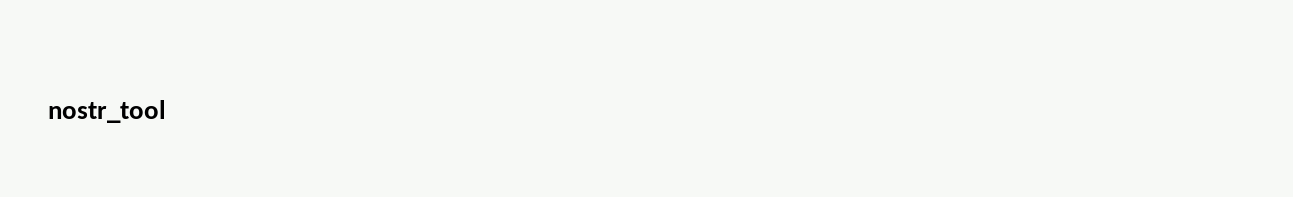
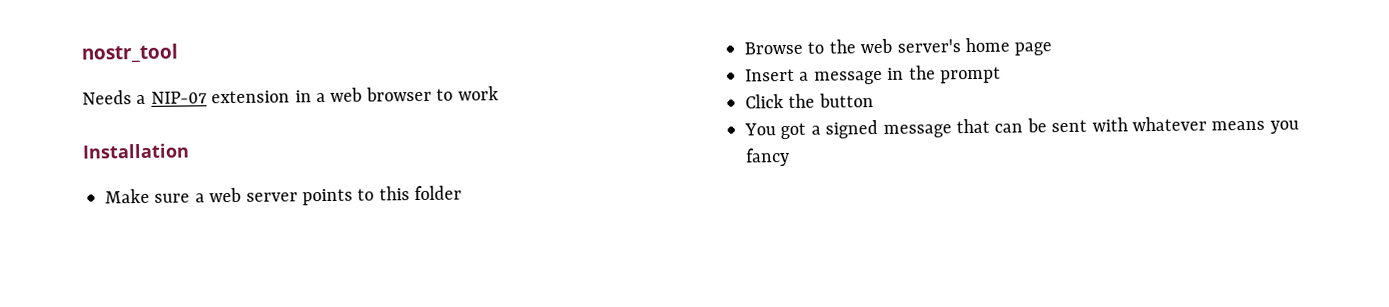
(166, 111) none -> [82,86,499,105] [82,143,190,159] [105,185,463,206] [744,37,1053,56] [745,65,1001,85] [745,93,874,109] [744,116,1299,140] [745,147,790,167] // Needs a NIP-07 extension in a web browser to work // Installation // Make sure a web server points to this folder // Browse to the web server's home page // Insert a message in the prompt // Click the button // You got a signed message that can be sent with whatever means you fancy

